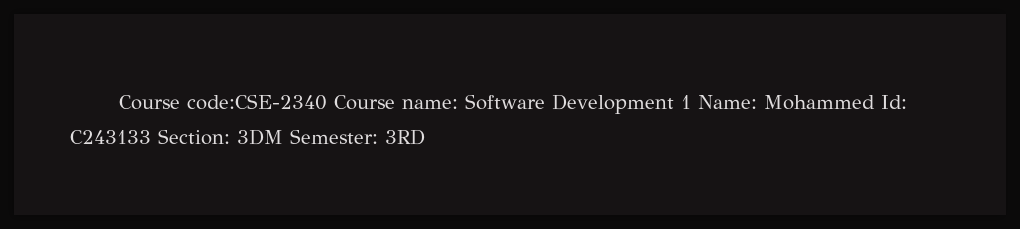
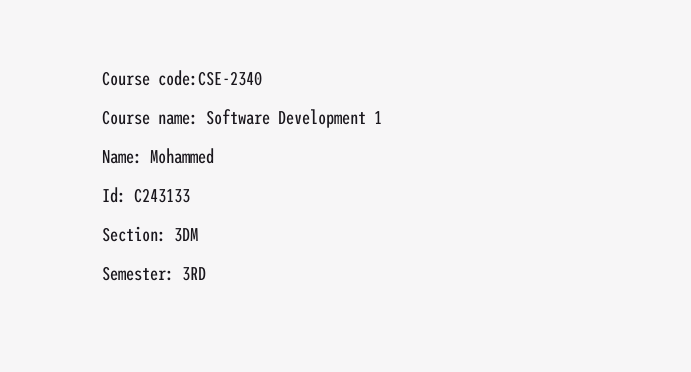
(327, 102) none -> (262, 78) //
(691, 102) none -> (382, 117) //
(875, 102) none -> (214, 156) //
(151, 137) none -> (190, 195) //
(283, 137) none -> (198, 235) //

